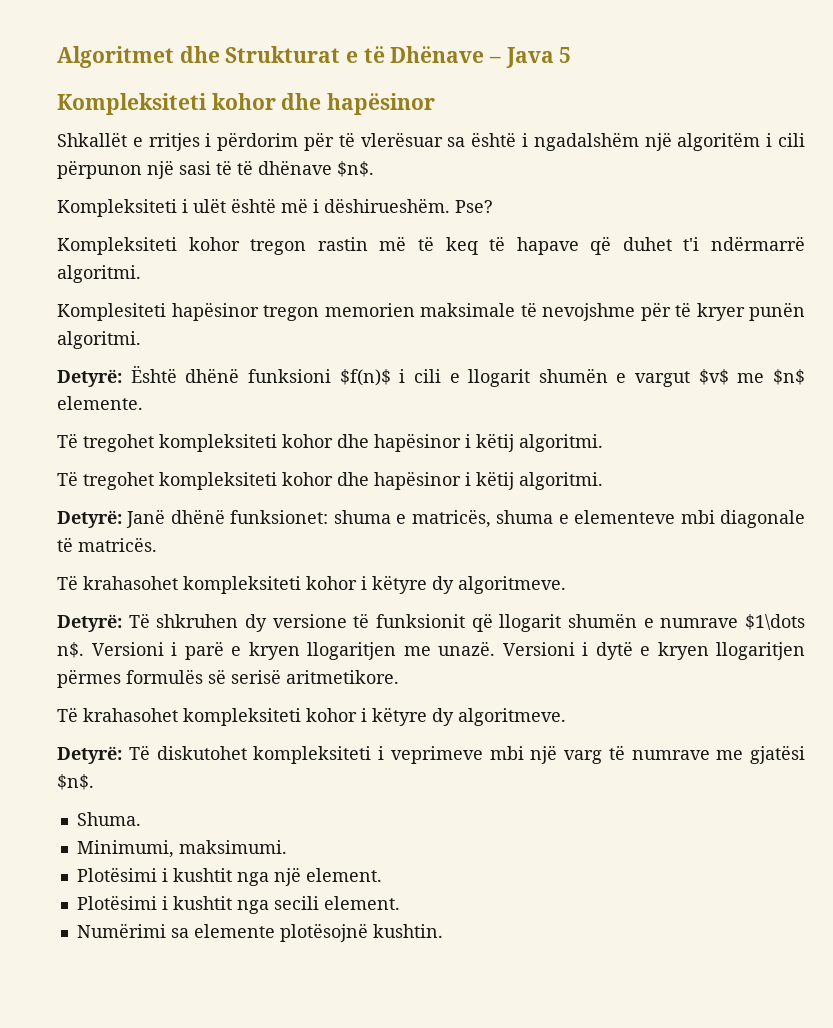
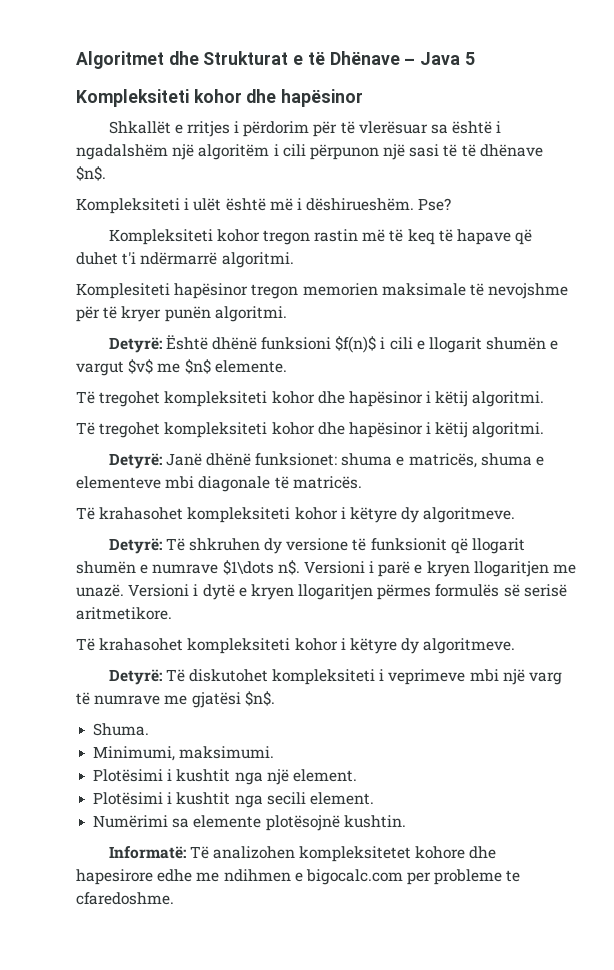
(443, 931) none -> [108,846,497,862] [76,869,521,885] [76,892,174,905] // Informatë: Të analizohen kompleksitetet kohore dhe hapesirore edhe me ndihmen e bigocalc.com per probleme te cfaredoshme.

